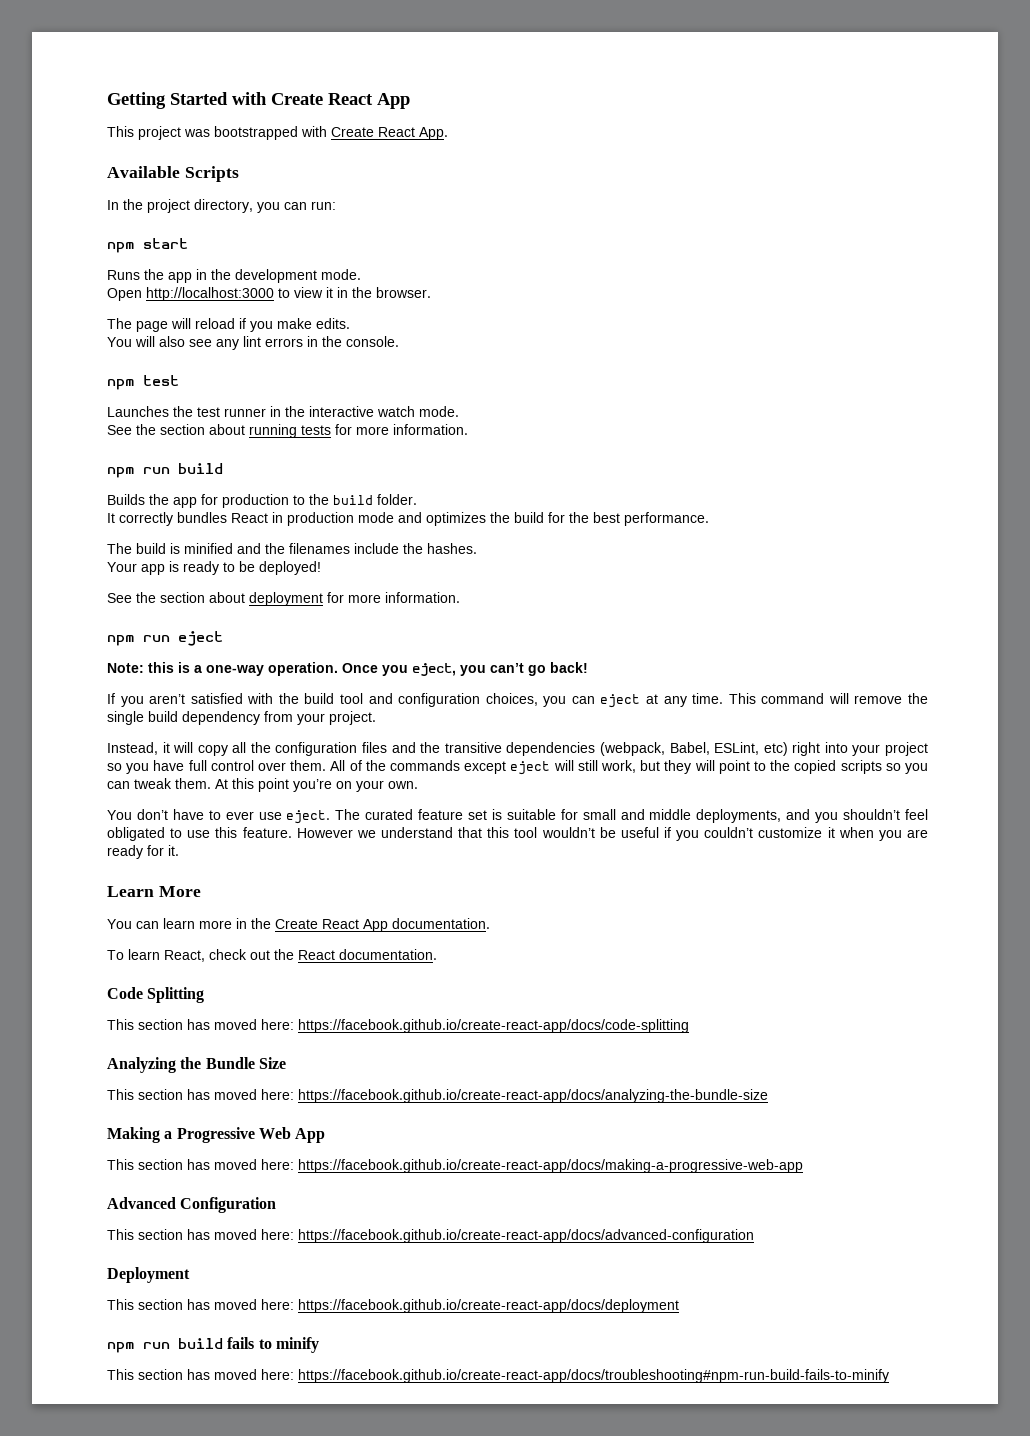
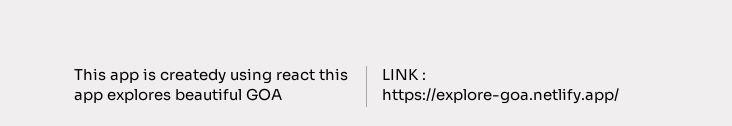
[107,92,410,109] [107,126,448,140] [107,166,239,182] [107,199,336,213] [107,238,188,253] [107,269,361,283] [107,287,431,301] [107,318,350,332] [107,336,399,350] [107,375,179,390] [107,406,459,417] [107,424,468,438] [107,463,223,478] [107,494,417,508] [107,512,709,526] [107,543,477,554] [107,561,321,575] [107,592,460,606] [107,631,223,646] [107,662,588,676] [107,693,928,708] [107,711,376,725] [107,742,928,756] [107,760,929,775] [107,778,418,792] [107,809,929,824] [107,827,928,841] [107,845,179,859] [107,886,201,897] [107,918,490,932] [107,949,437,962] [107,987,205,1003] [107,1019,689,1033] [107,1057,286,1073] [107,1089,768,1103] [107,1127,326,1143] [107,1159,803,1173] [107,1197,277,1213] [107,1229,754,1243] [107,1267,190,1283] [107,1299,679,1313] [107,1337,319,1353] [107,1369,889,1383] Getting Started with Create React App // This project was bootstrapped with Create React App. // Available Scripts // In the project directory, you can run: // npm start // Runs the app in the development mode. // Open http://localhost:3000 to view it in the browser. // The page will reload if you make edits. // You will also see any lint errors in the console. // npm test // Launches the test runner in the interactive watch mode. // See the section about running tests for more information. // npm run build // Builds the app for production to the build folder. // It correctly bundles React in production mode and optimizes the build for the best performance. // The build is minified and the filenames include the hashes. // Your app is ready to be deployed! // See the section about deployment for more information. // npm run eject // Note: this is a one-way operation. Once you eject, you can’t go back! // If you aren’t satisfied with the build tool and configuration choices, you can eject at any time. This command will remove the single build dependency from your project. // Instead, it will copy all the configuration files and the transitive dependencies (webpack, Babel, ESLint, etc) right into your project so you have full control over them. All of the commands except eject will still work, but they will point to the copied scripts so you can tweak them. At this point you’re on your own. // You don’t have to ever use eject. The curated feature set is suitable for small and middle deployments, and you shouldn’t feel obligated to use this feature. However we understand that this tool wouldn’t be useful if you couldn’t customize it when you are ready for it. // Learn More // You can learn more in the Create React App documentation. // To learn React, check out the React documentation. // Code Splitting // This section has moved here: https://facebook.github.io/create-react-app/docs/code-splitting // Analyzing the Bundle Size // This section has moved here: https://facebook.github.io/create-react-app/docs/analyzing-the-bundle-size // Making a Progressive Web App // This section has moved here: https://facebook.github.io/create-react-app/docs/making-a-progressive-web-app // Advanced Configuration // This section has moved here: https://facebook.github.io/create-react-app/docs/advanced-configuration // Deployment // This section has moved here: https://facebook.github.io/create-react-app/docs/deployment // npm run build fails to minify // This section has moved here: https://facebook.github.io/create-react-app/docs/troubleshooting#npm-run-build-fails-to-minify -> [74,68,349,84] [74,88,283,103] [382,69,427,80] [382,88,619,104] This app is createdy using react this app explores beautiful GOA // LINK : https://explore-goa.netlify.app/

